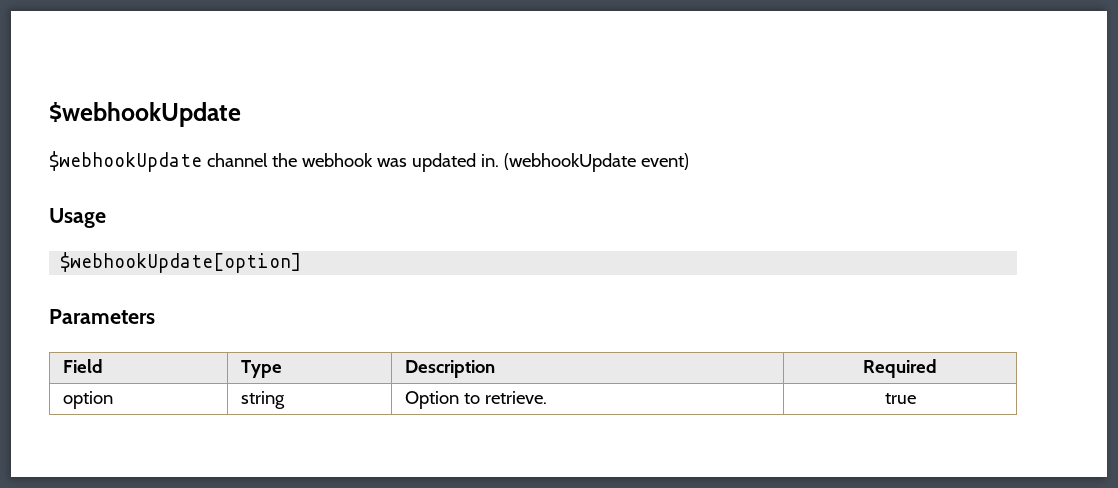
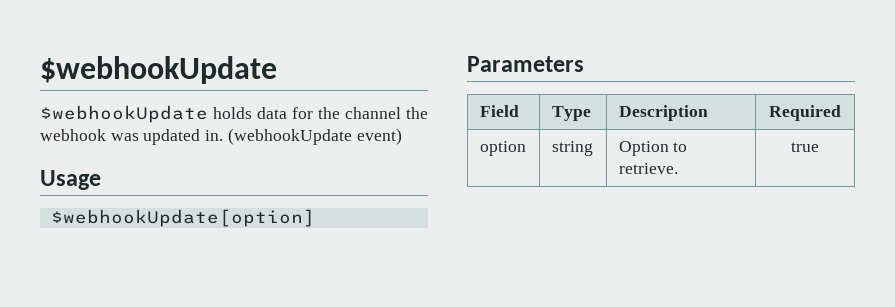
(202, 161) none -> [213,107,340,119] holds data for the

